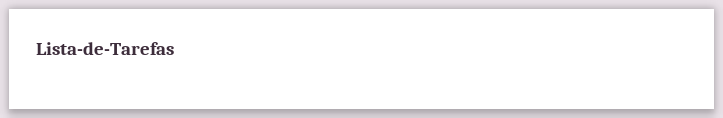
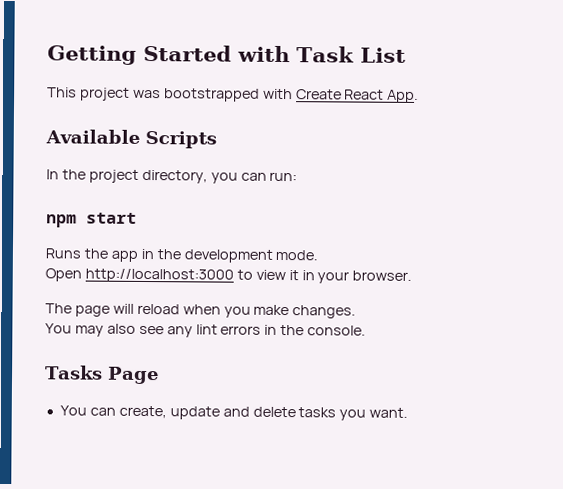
[36,42,174,55] Lista-de-Tarefas -> [47,44,406,65] [47,87,420,104] [45,129,217,149] [46,169,298,184] [46,212,137,228] [45,248,319,263] [45,268,413,284] [45,303,357,319] [45,323,367,338] [45,365,159,385] [59,405,409,421] Getting Started with Task List // This project was bootstrapped with Create React App. // Available Scripts // In the project directory, you can run: // npm start // Runs the app in the development mode. // Open http://localhost:3000 to view it in your browser. // The page will reload when you make changes. // You may also see any lint errors in the console. // Tasks Page // You can create, update and delete tasks you want.

